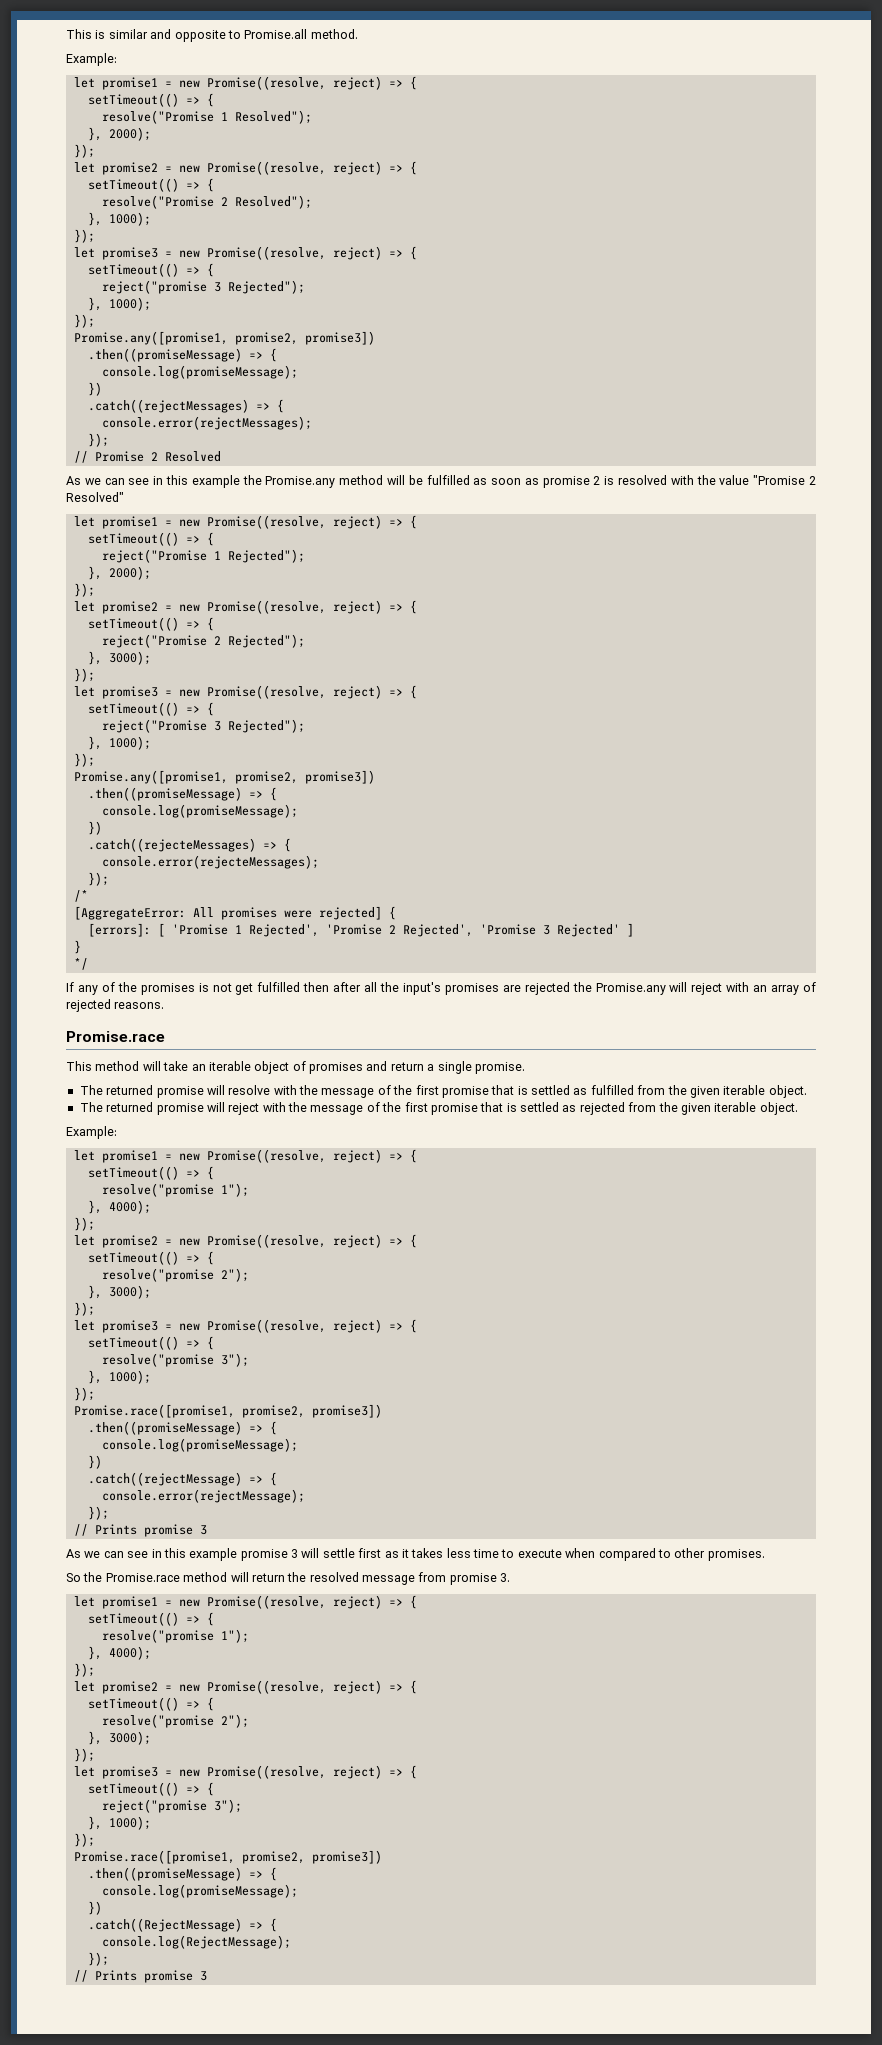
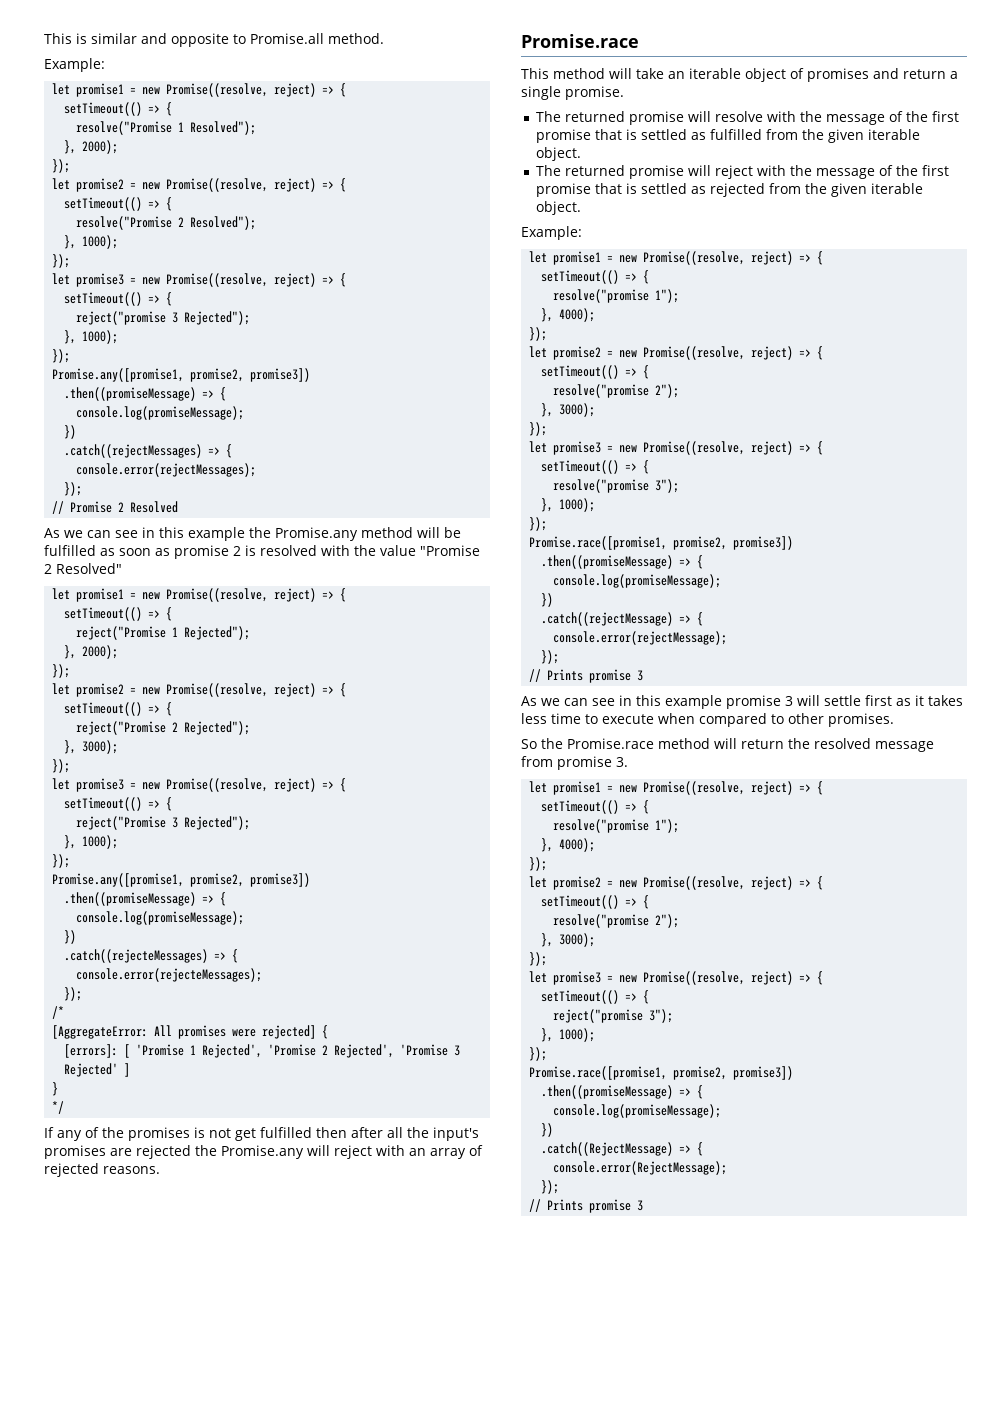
[101,1935,291,1949] console.log(RejectMessage); -> [553,1161,728,1175] console.error(RejectMessage);

